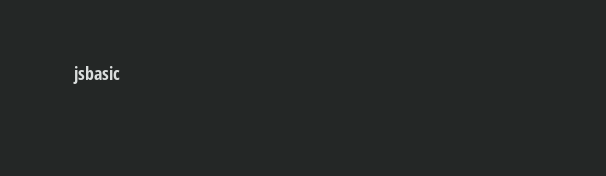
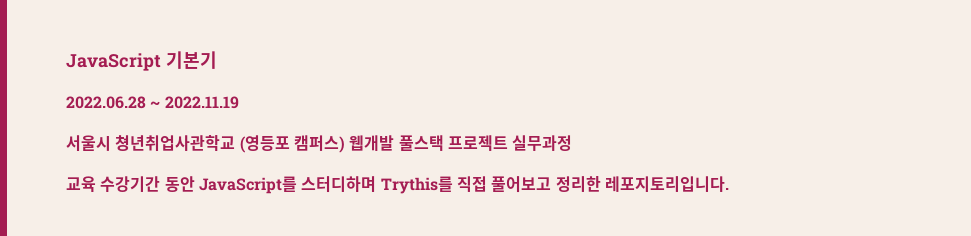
[73,66,120,84] jsbasic -> [66,51,217,71] [66,96,239,109] [66,135,573,153] [66,176,729,194] JavaScript 기본기 // 2022.06.28 ~ 2022.11.19 // 서울시 쳥년취업사관학교 (영등포 캠퍼스) 웹개발 풀스택 프로젝트 실무과정 // 교육 수강기간 동안 JavaScript를 스터디하며 Trythis를 직접 풀어보고 정리한 레포지토리입니다.

